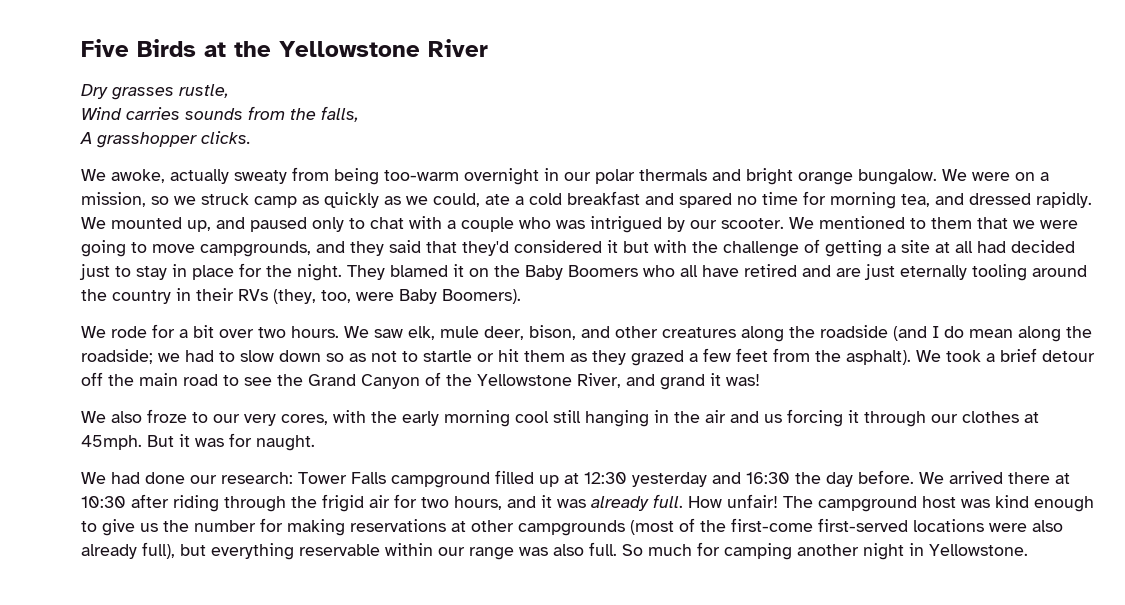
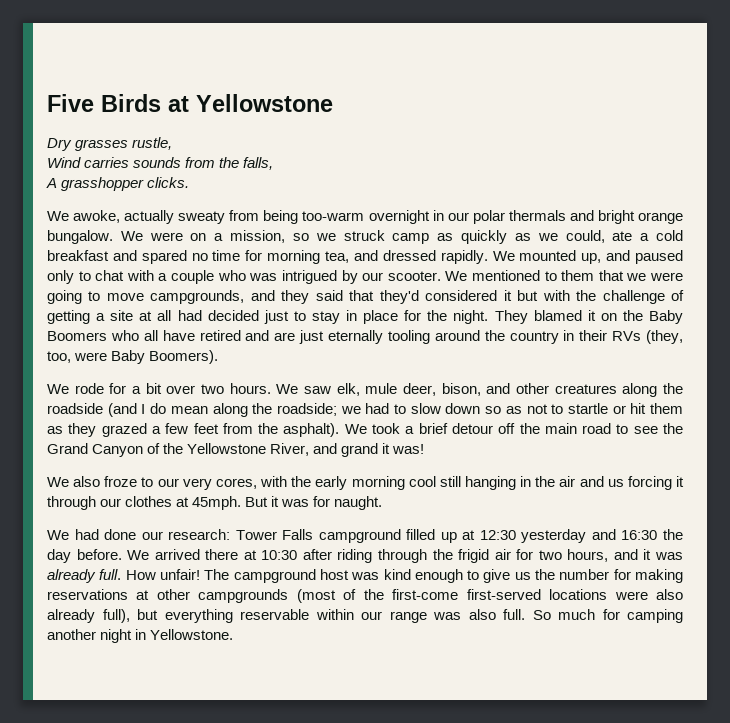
[234,39,488,57] the Yellowstone River -> [196,94,333,112] Yellowstone

